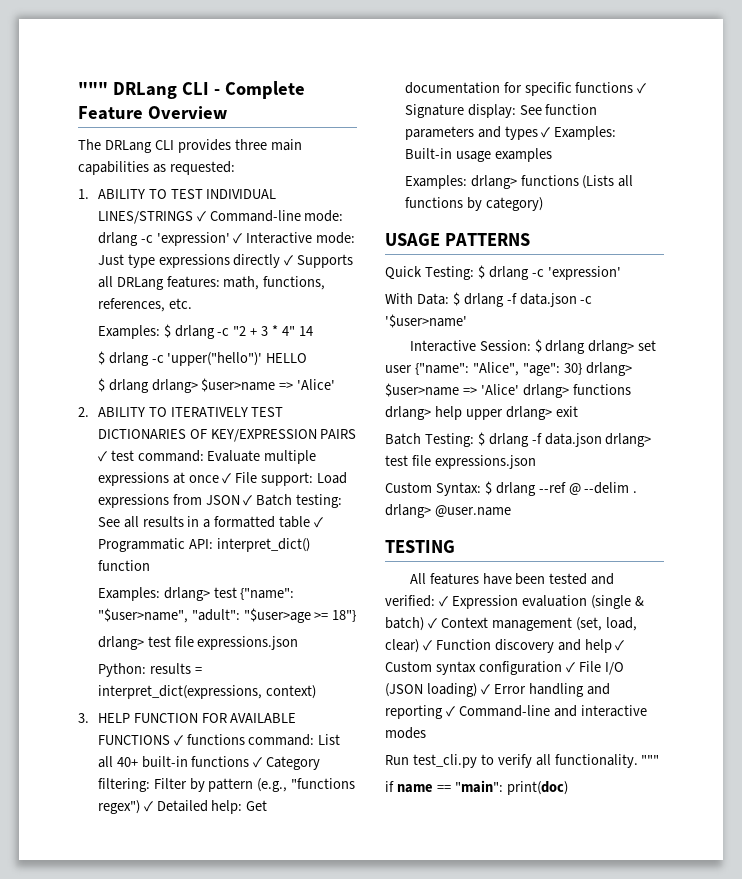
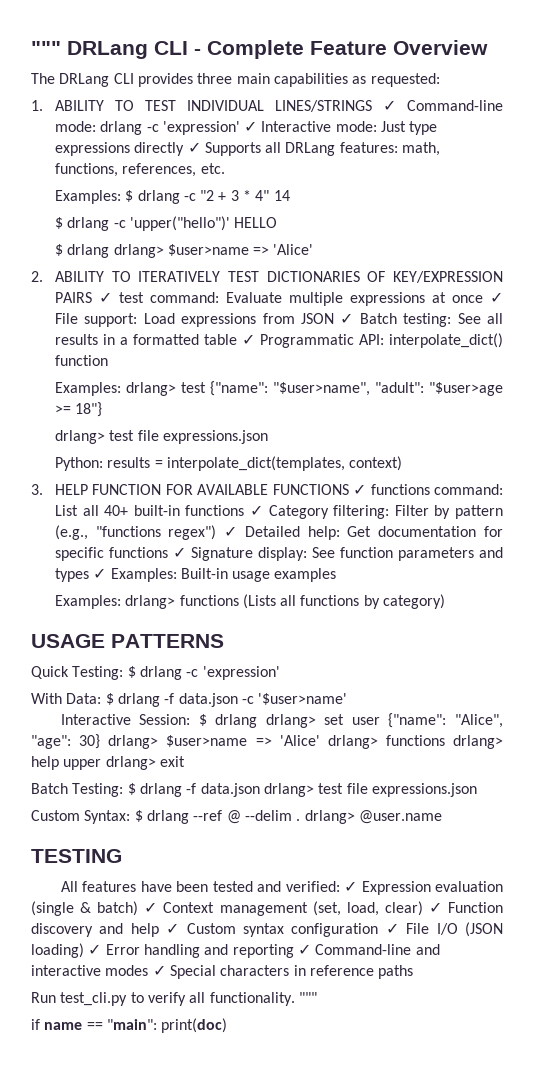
[216,538,310,552] interpret_dict() -> [388,333,503,348] interpolate_dict()
[97,685,262,699] interpret_dict(expressions, -> [166,456,345,471] interpolate_dict(templates,
(426, 733) none -> [152,965,414,979] ✓ Special characters in reference paths

